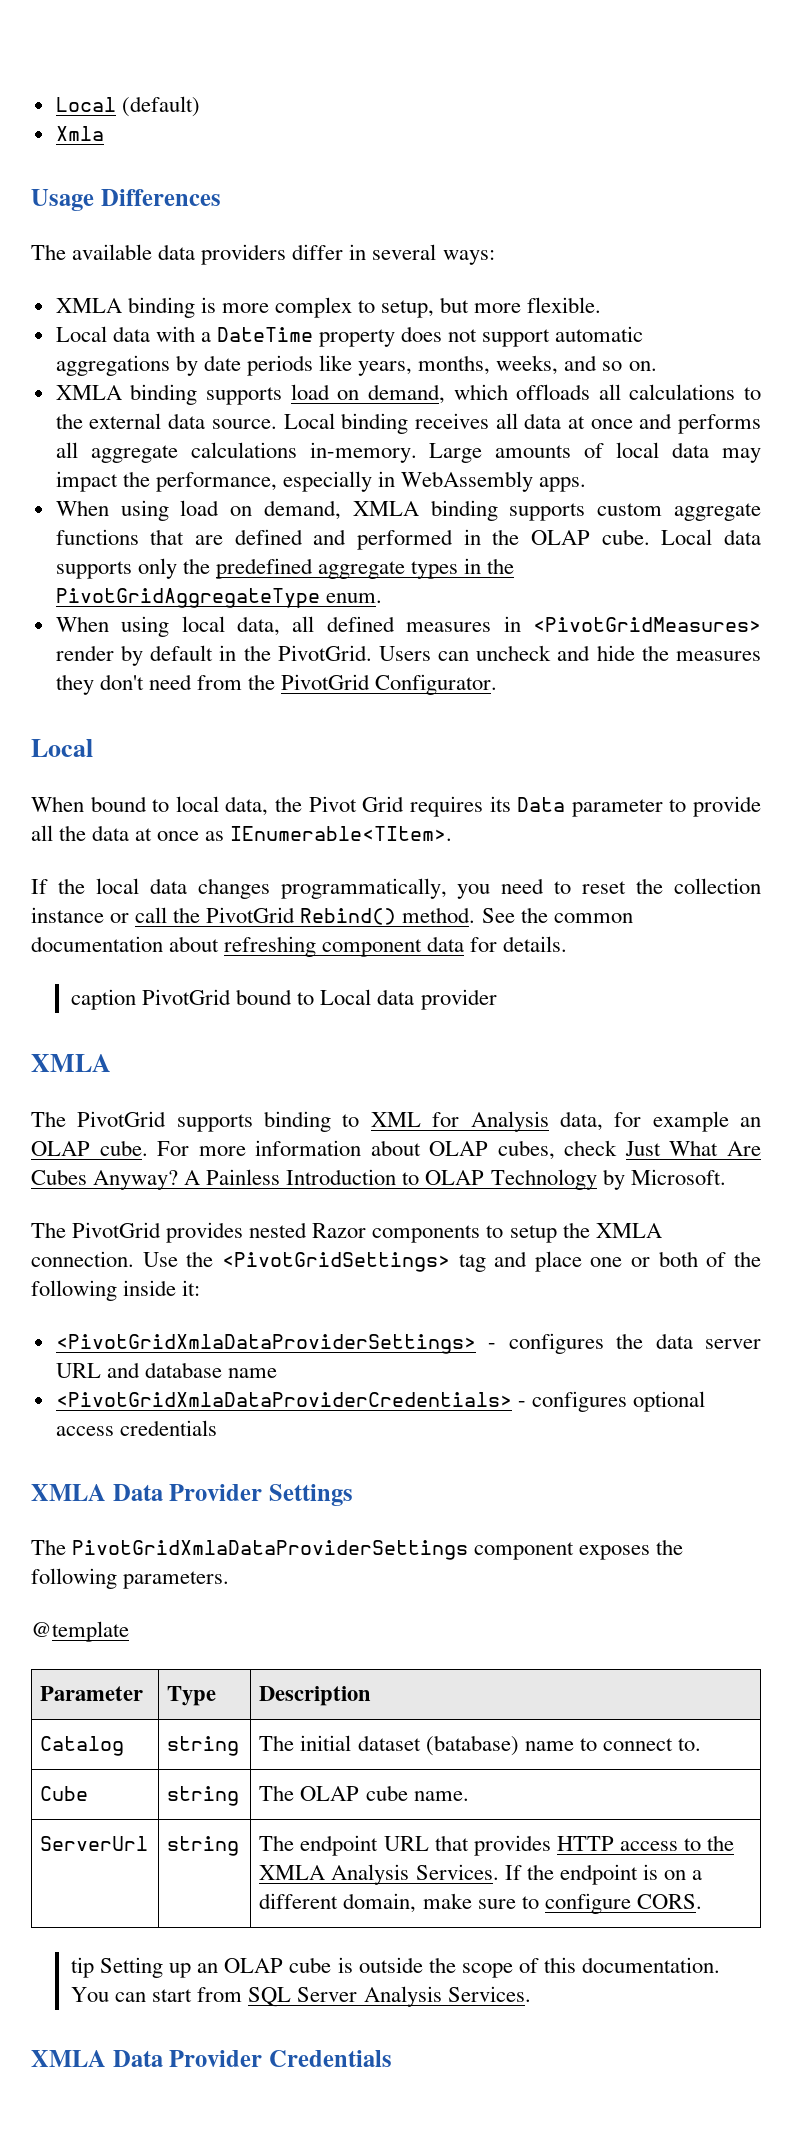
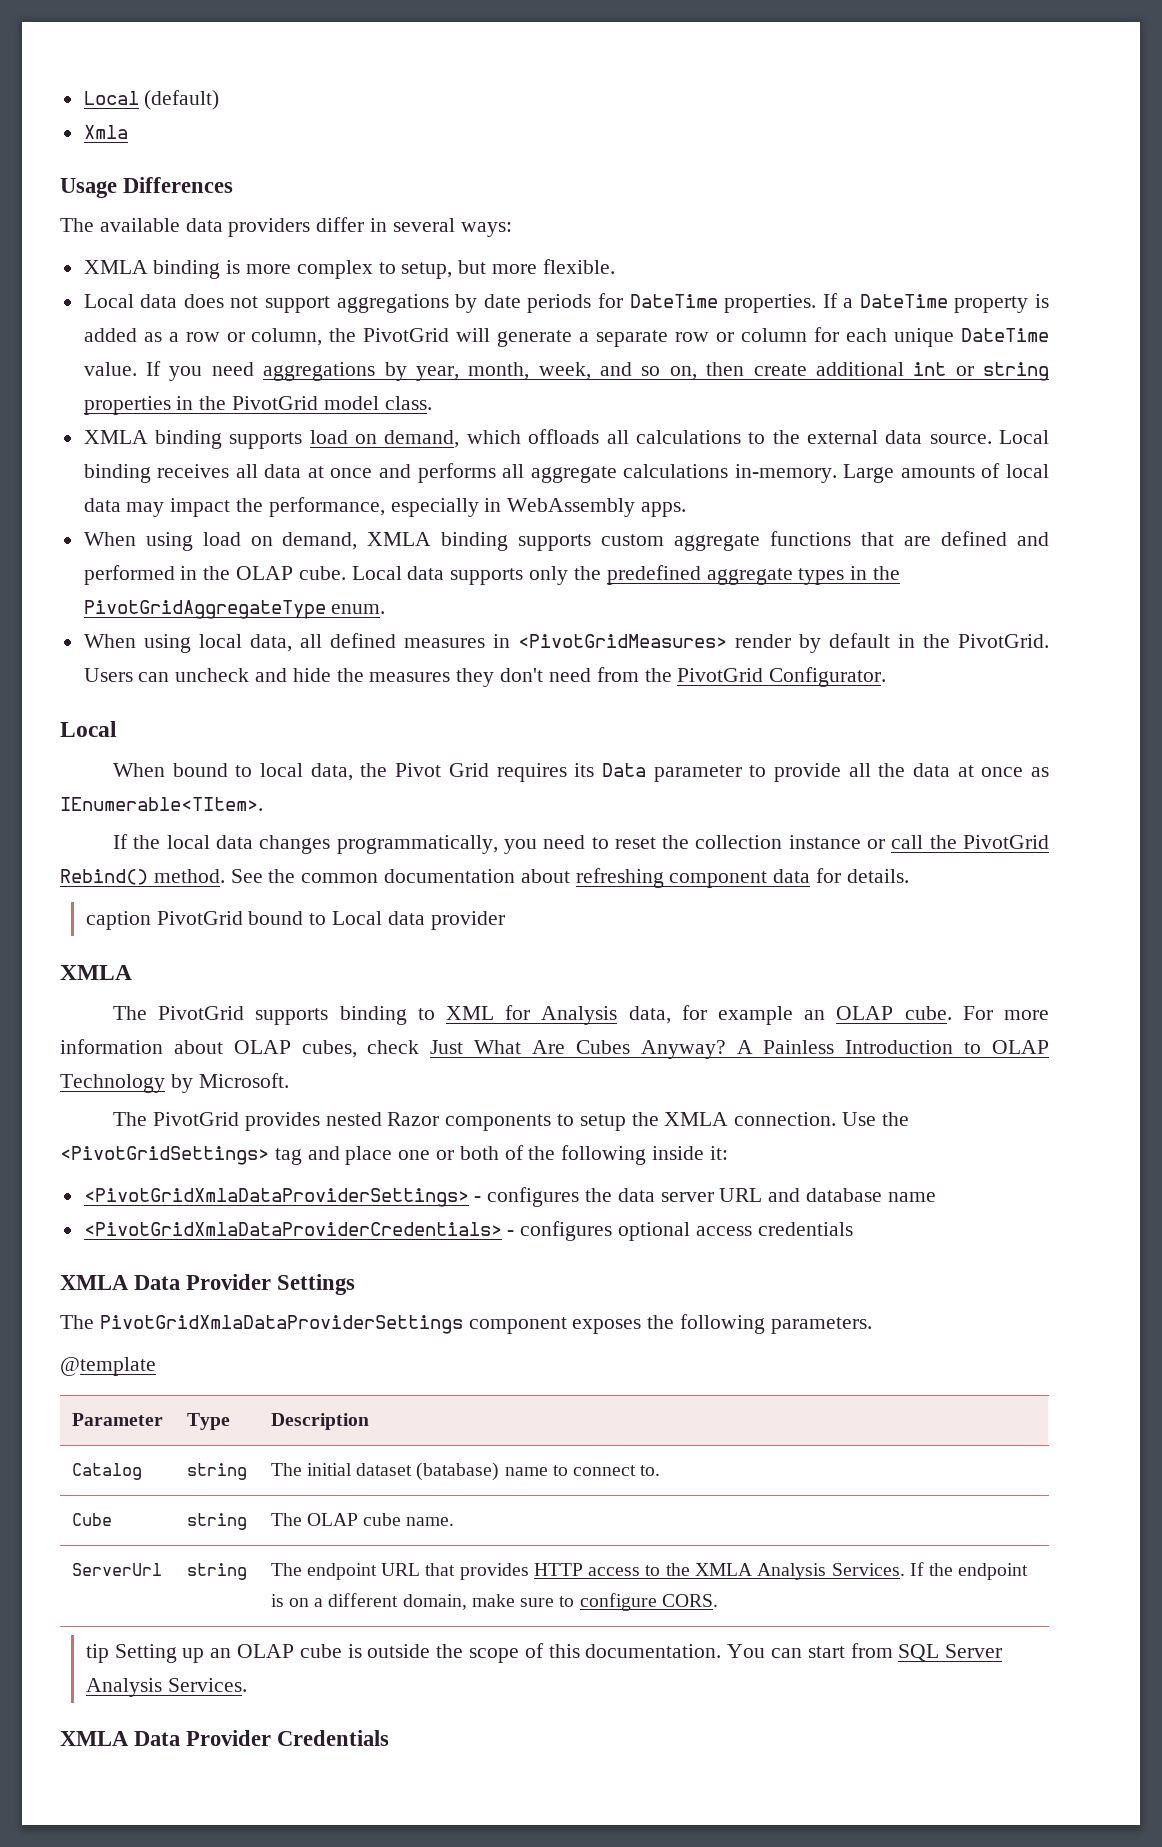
[155,326,396,347] with a DateTime property -> (178, 301) none
[555,326,644,342] automatic -> (330, 304) none
[319,355,657,376] like years, months, weeks, and so on. -> [597,293,1050,313] [83,327,1049,347] [83,361,1049,381] [83,396,432,415] for DateTime properties. If a DateTime property is added as a row or column, the PivotGrid will generate a separate row or column for each unique DateTime value. If you need aggregations by year, month, week, and so on, then create additional int or string properties in the PivotGrid model class.

